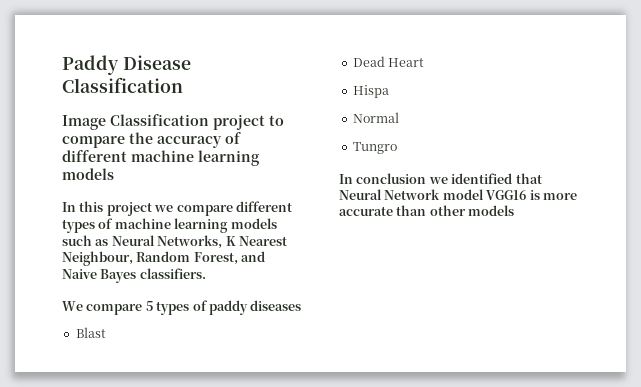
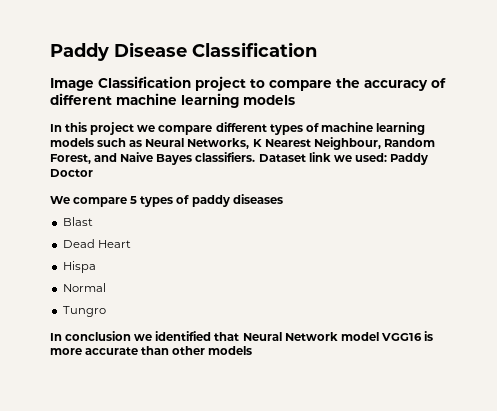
(206, 273) none -> [258,152,428,165] [50,169,93,177] Dataset link we used: Paddy Doctor

